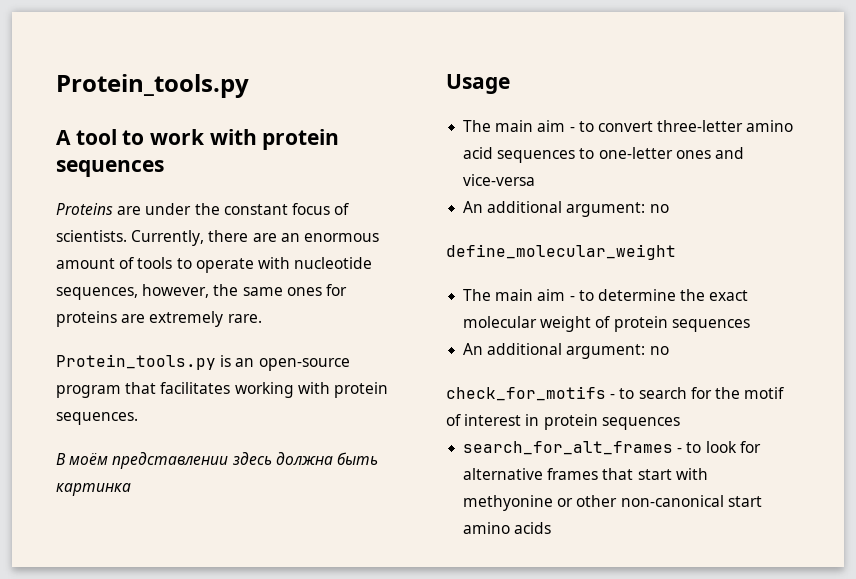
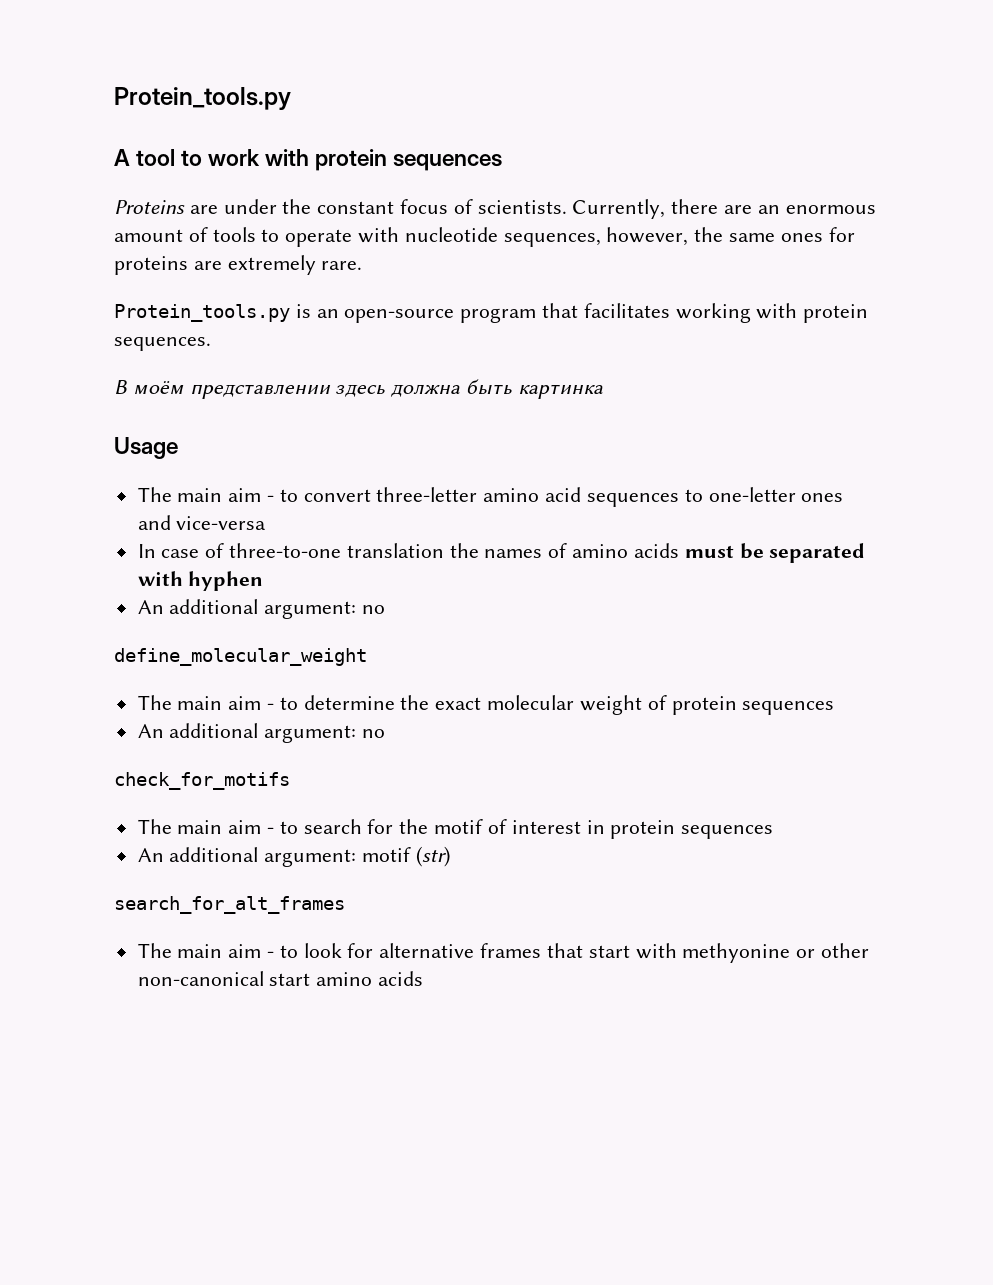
(536, 180) none -> [137,543,866,563] [137,571,264,591] // In case of three-to-one translation the names of amino acids must be separated with hyphen
(606, 393) none -> [137,819,262,834] // The main aim
[463,441,674,455] search_for_alt_frames -> [137,846,450,867] [114,896,345,914] [137,943,262,958] An additional argument: motif (str) // search_for_alt_frames // The main aim

